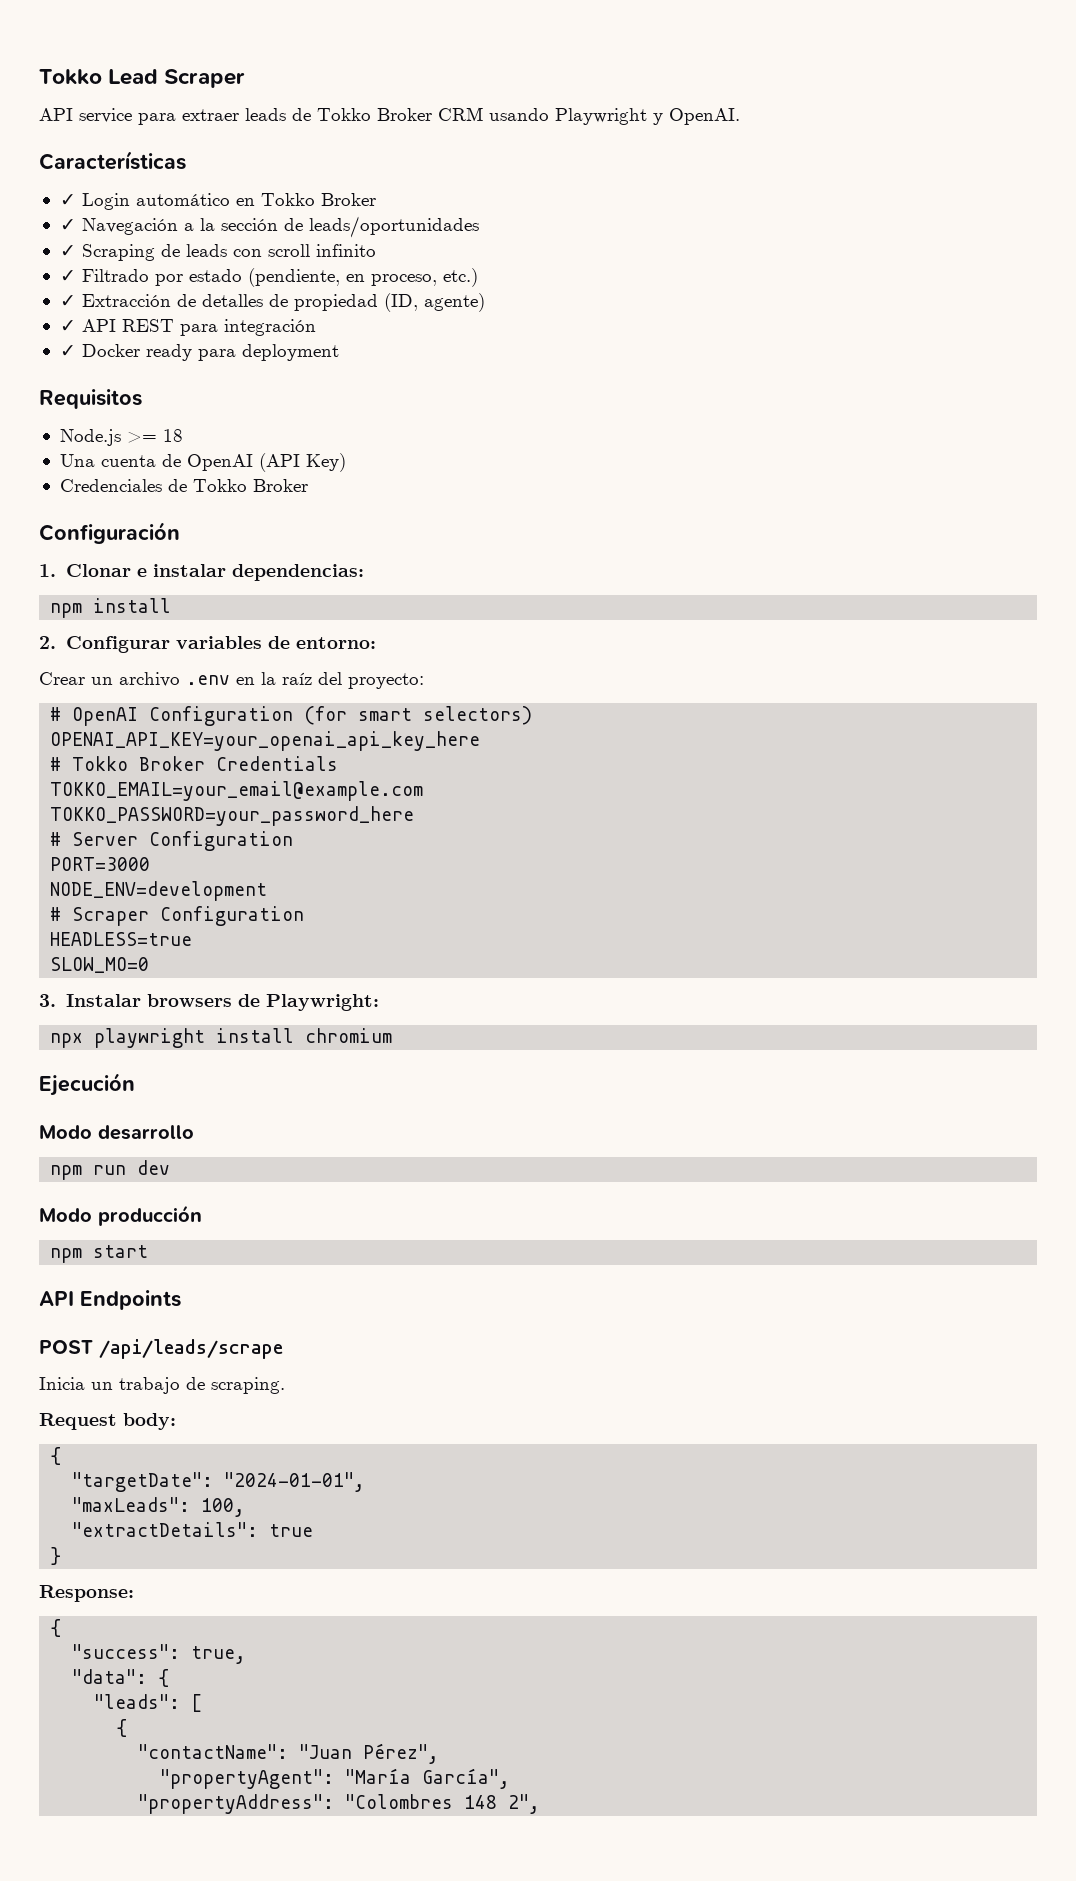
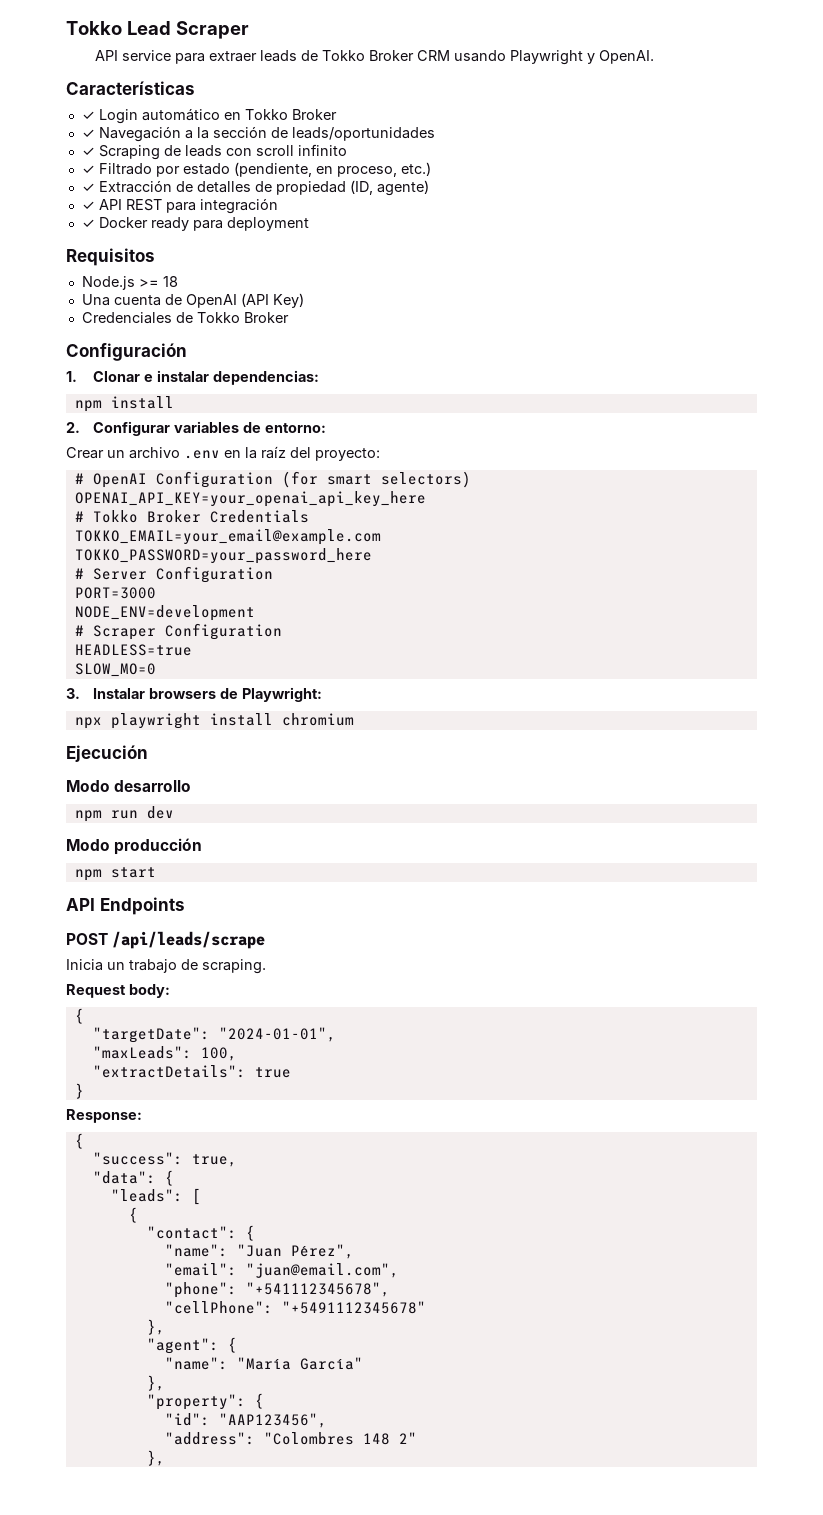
[138,1744,289,1759] "contactName": -> [146,1225,255,1241] [164,1244,228,1257] "contact": { // "name":
[160,1768,511,1789] [138,1794,541,1814] "propertyAgent": "María García", // "propertyAddress": "Colombres 148 2", -> [164,1263,399,1278] [164,1282,390,1298] [164,1301,426,1314] [146,1319,165,1335] [146,1337,237,1354] [164,1357,363,1370] [146,1375,165,1391] [146,1393,264,1410] [164,1413,327,1428] [164,1432,417,1445] [146,1450,165,1466] "email": "juan@email.com", // "phone": "+541112345678", // "cellPhone": "+5491112345678" // }, // "agent": { // "name": "María García" // }, // "property": { // "id": "AAP123456", // "address": "Colombres 148 2" // },

